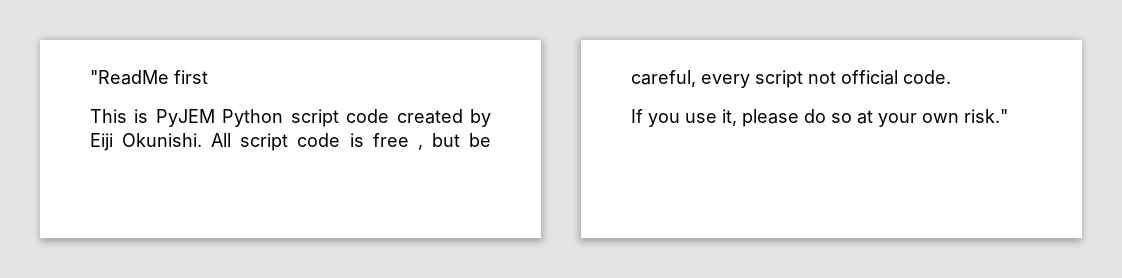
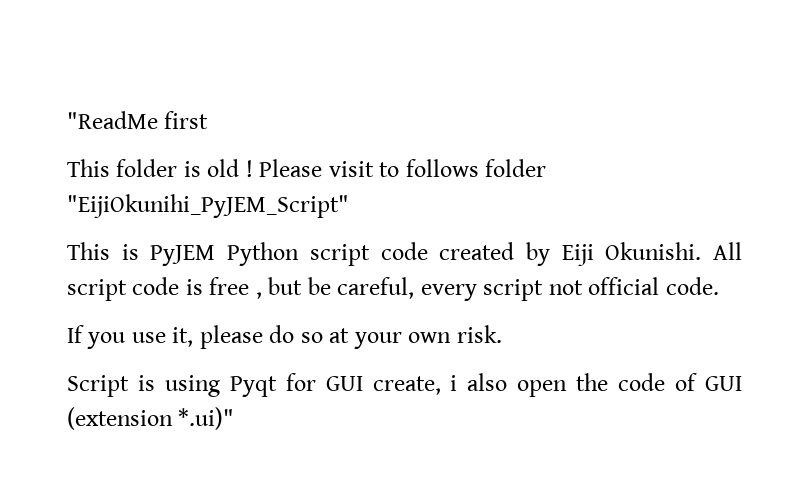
(208, 77) none -> [67,159,547,177] [67,194,349,218] // This folder is old ! Please visit to follows folder "EijiOkunihi_PyJEM_Script"
[964,109,1008,123] risk." -> [456,325,502,343] [67,373,742,397] [67,407,235,430] risk. // Script is using Pyqt for GUI create, i also open the code of GUI (extension *.ui)"

